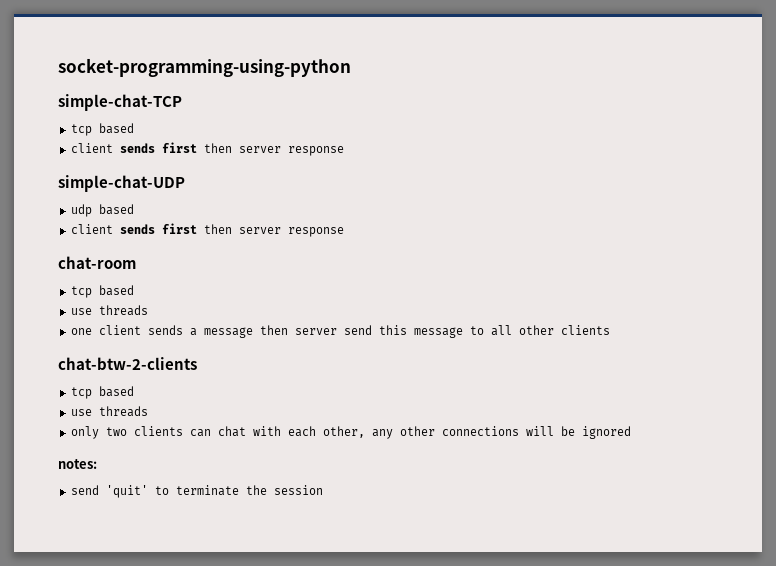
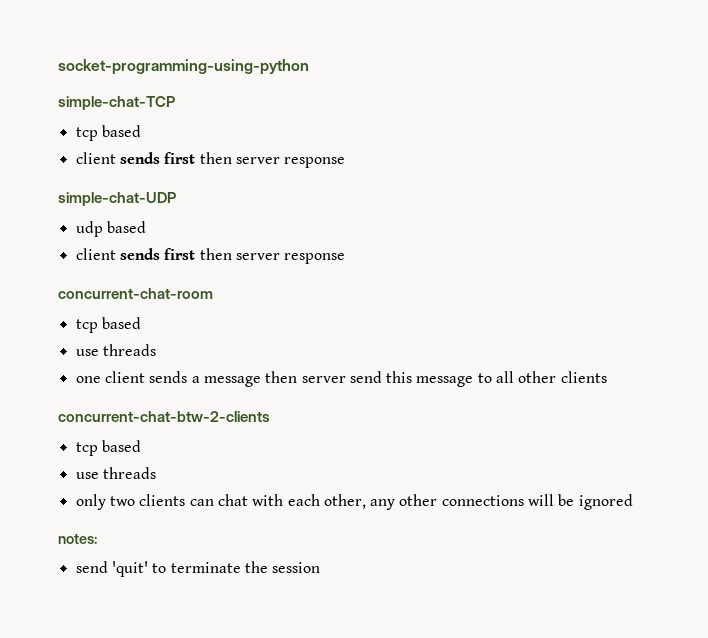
[58,256,136,269] chat-room -> [58,288,213,299] concurrent-chat-room
[58,357,197,370] chat-btw-2-clients -> [58,411,270,422] concurrent-chat-btw-2-clients

